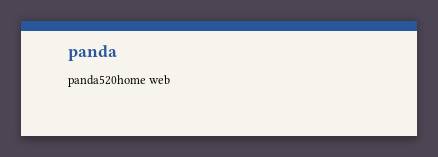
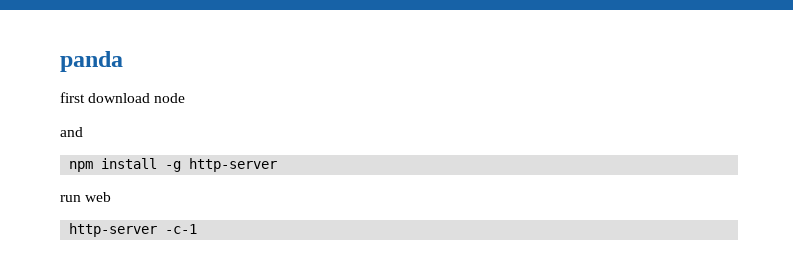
[68,75,146,87] panda520home -> [60,92,186,103] [60,127,83,137] [69,158,278,172] [60,195,81,202] first download node // and // npm install -g http-server // run
(171, 80) none -> [69,223,198,237] // http-server -c-1

